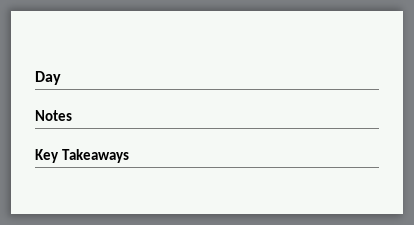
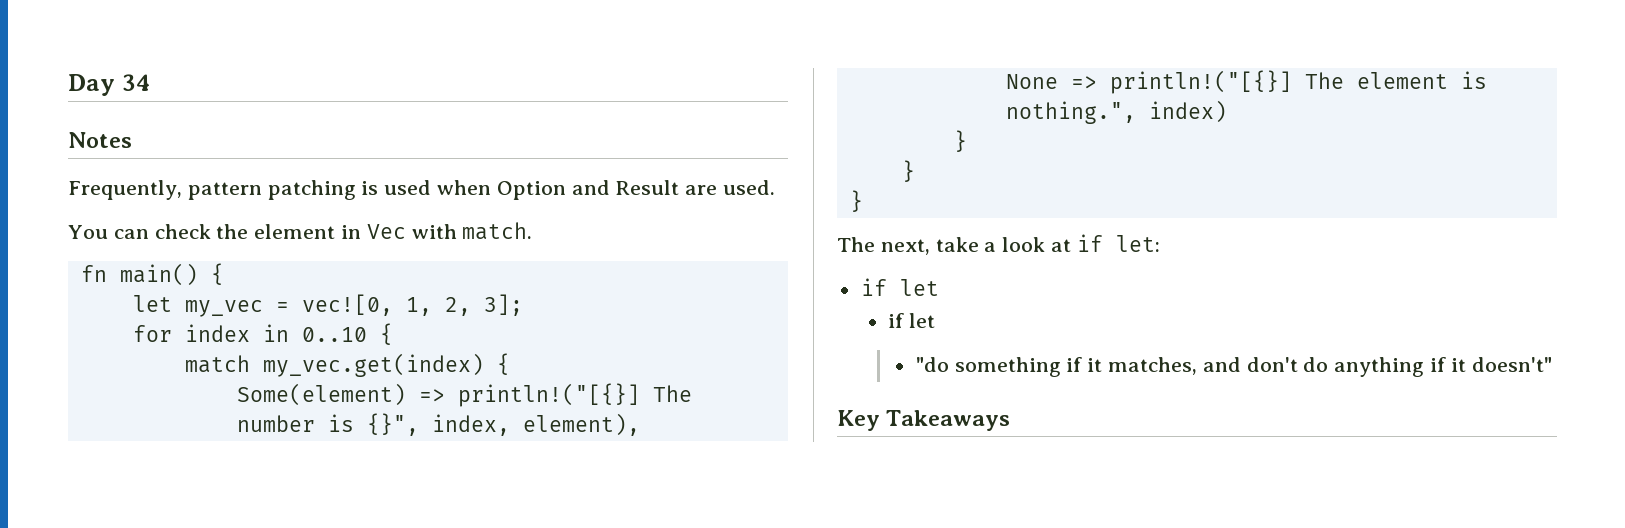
(61, 78) none -> [121,74,150,91] 34
(72, 115) none -> [68,180,776,200] [68,222,533,240] [80,263,224,286] [132,294,523,317] [132,323,393,345] [184,353,510,377] [236,383,692,407] [236,413,640,436] [1005,70,1487,94] [1005,100,1227,124] [953,130,967,152] [901,160,915,182] [849,190,863,212] [837,234,1160,255] [860,278,939,296] [888,313,936,328] [915,357,1552,377] // Frequently, pattern patching is used when Option and Result are used. // You can check the element in Vec with match. // fn main() { // let my_vec = vec![0, 1, 2, 3]; // for index in 0..10 { // match my_vec.get(index) { // Some(element) => println!("[{}] The number is {}", index, element), // None => println!("[{}] The element is nothing.", index) // } // } // } // The next, take a look at if let: // if let // if let // "do something if it matches, and don't do anything if it doesn't"

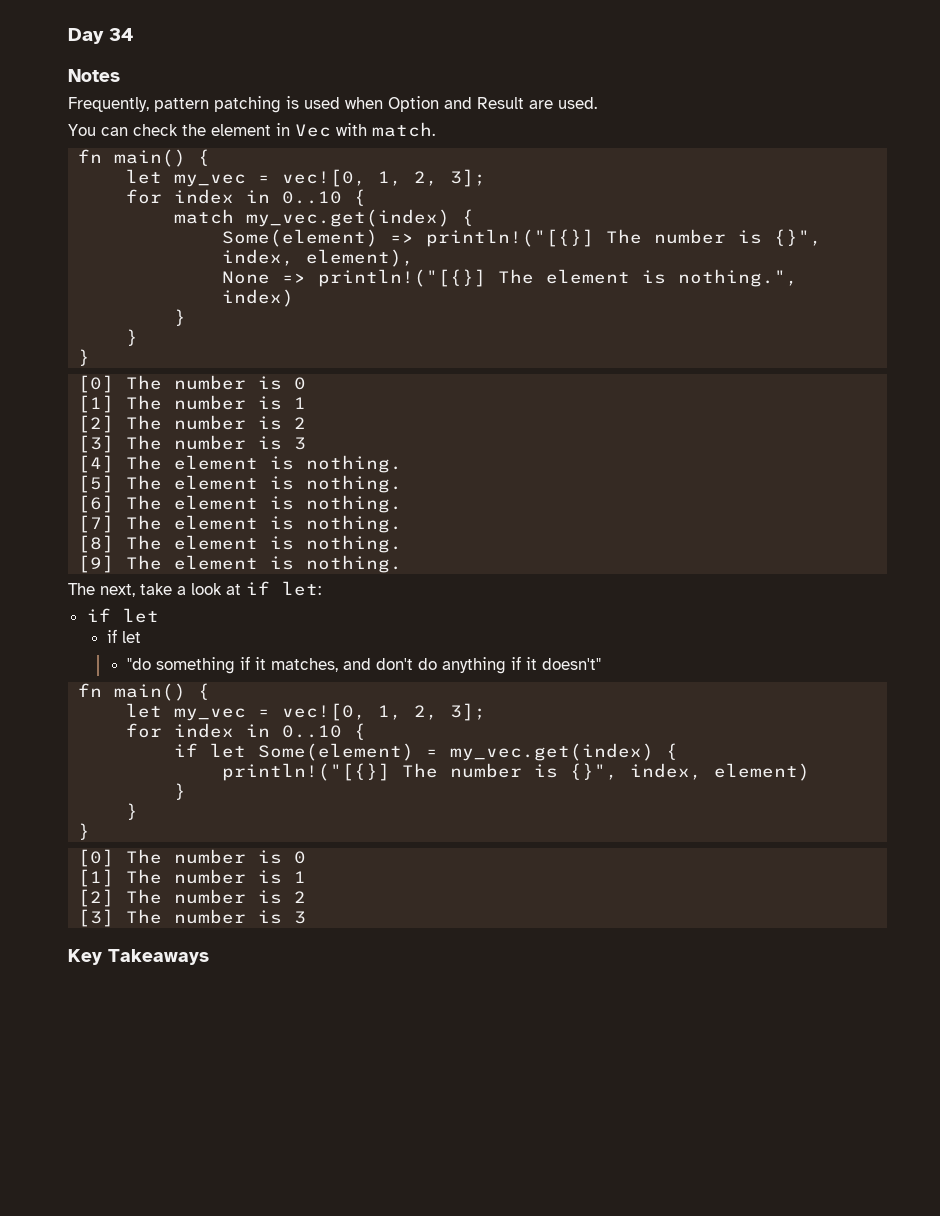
(863, 201) none -> [78,375,307,393] [78,395,307,413] [78,415,307,433] [78,435,307,453] [78,455,403,473] [78,475,403,493] [78,495,403,513] [78,515,403,533] [78,535,403,553] [78,555,403,573] // [0] The number is 0 // [1] The number is 1 // [2] The number is 2 // [3] The number is 3 // [4] The element is nothing. // [5] The element is nothing. // [6] The element is nothing. // [7] The element is nothing. // [8] The element is nothing. // [9] The element is nothing.
(1552, 364) none -> [78,683,211,701] [126,703,487,721] [126,723,367,740] [174,743,679,761] [222,763,811,781] [174,783,187,800] [126,803,139,820] [78,823,91,840] [78,849,307,867] [78,869,307,887] [78,889,307,907] [78,909,307,927] // fn main() { // let my_vec = vec![0, 1, 2, 3]; // for index in 0..10 { // if let Some(element) = my_vec.get(index) { // println!("[{}] The number is {}", index, element) // } // } // } // [0] The number is 0 // [1] The number is 1 // [2] The number is 2 // [3] The number is 3

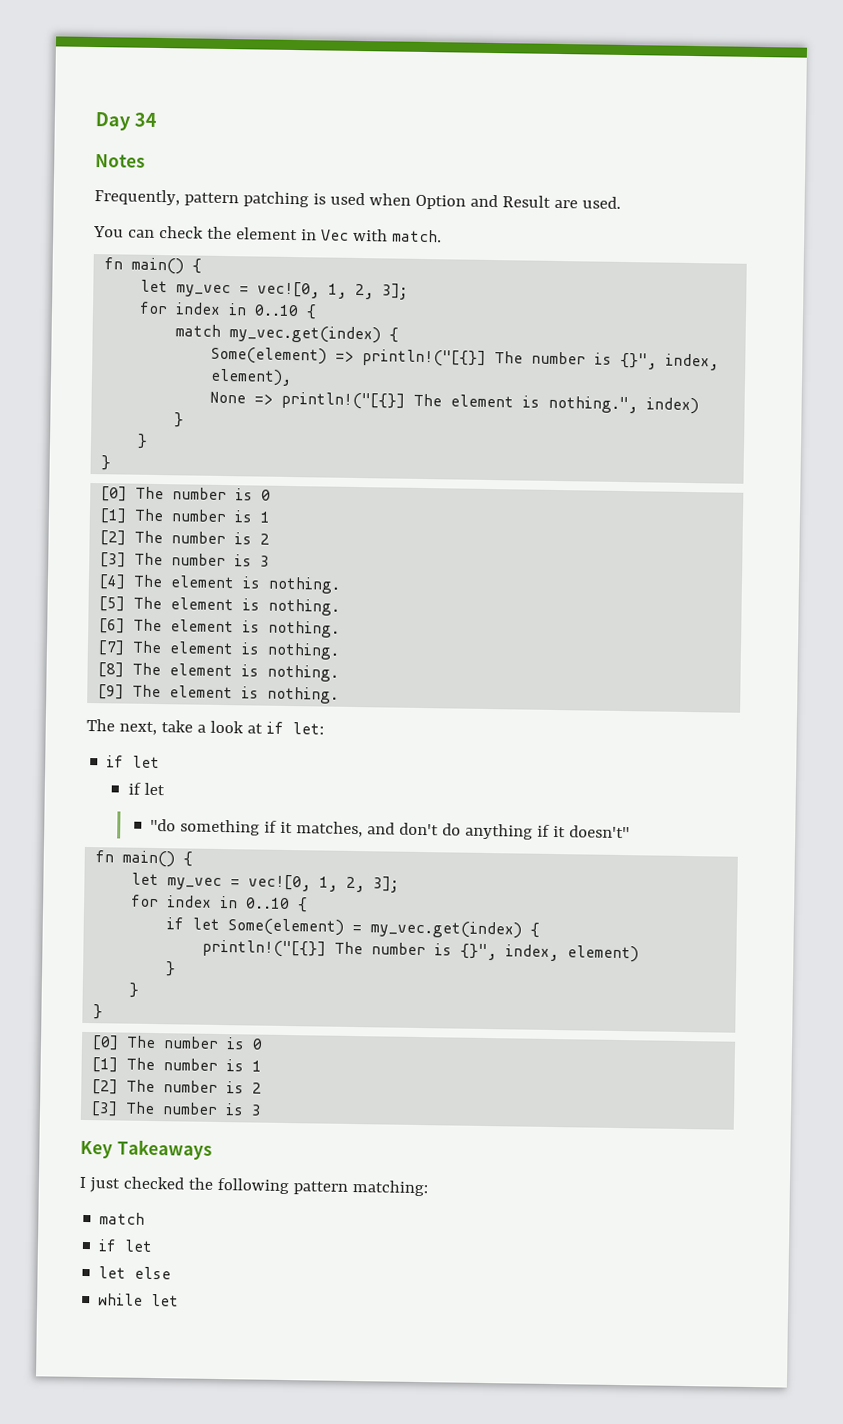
(209, 957) none -> [79,1176,428,1197] [99,1212,146,1225] [98,1239,154,1253] [98,1266,172,1280] [98,1293,180,1307] // I just checked the following pattern matching: // match // if let // let else // while let

